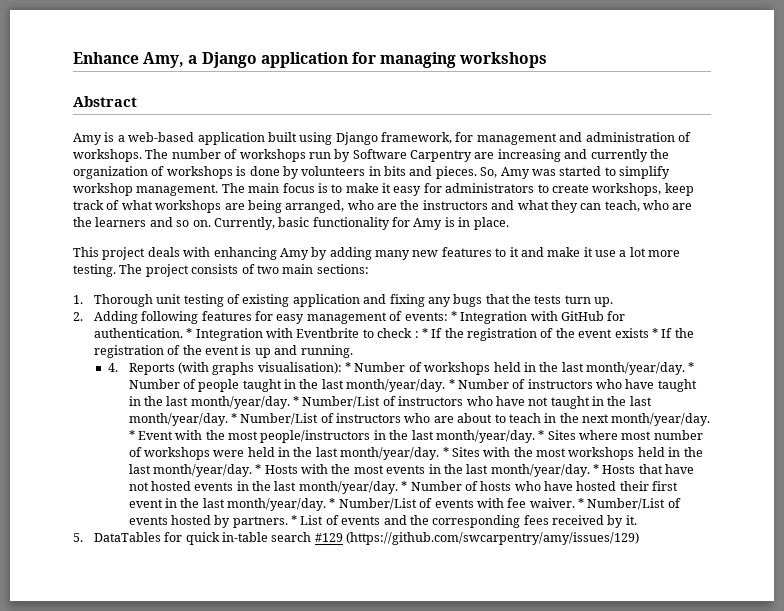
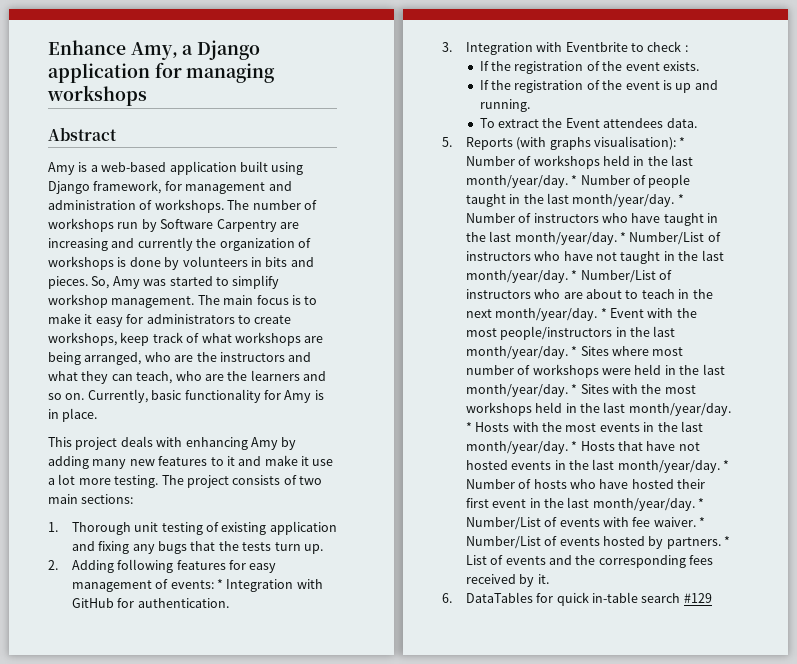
[186,328,193,338] * -> [442,42,452,52] // 3.
[421,328,658,341] * If the registration of the event exists * -> [479,61,699,74] // If the registration of the event exists. //
[107,363,118,372] 4. -> [479,118,697,128] [442,137,452,147] To extract the Event attendees data. // 5.
[73,533,83,542] 5. -> [442,593,452,603] 6.
[346,532,640,545] (https://github.com/swcarpentry/amy/issues/129) -> (712, 598) none

